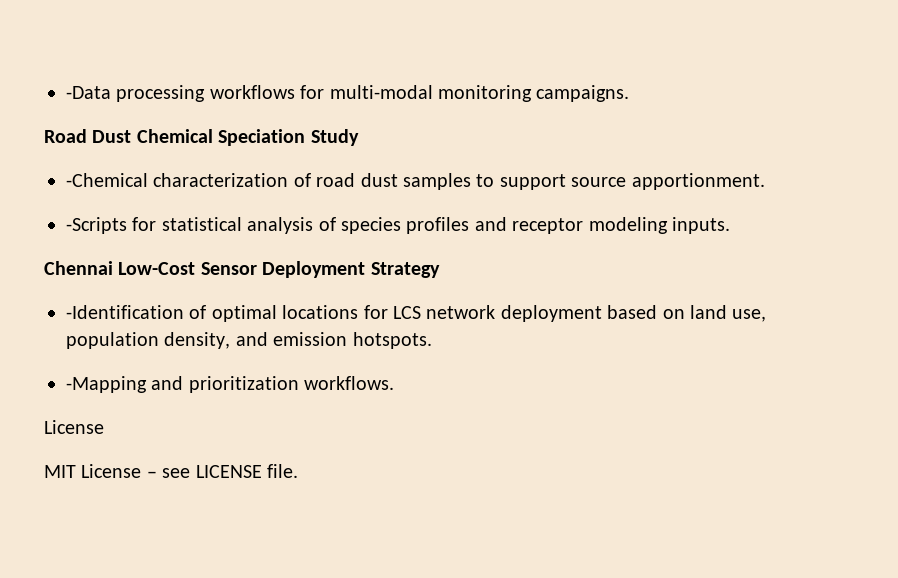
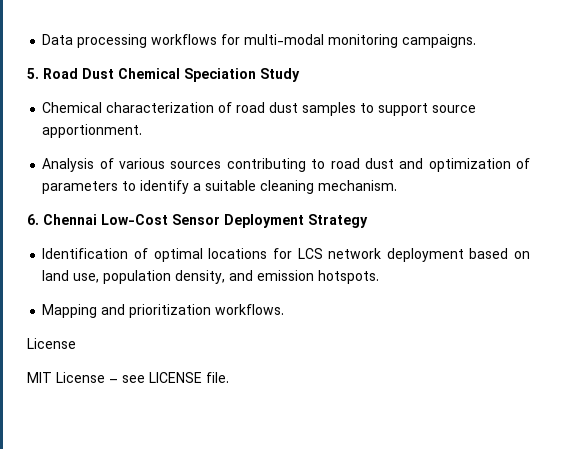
[66,86,111,99] -Data -> [42,34,74,45] Data
(630, 93) none -> [27,68,39,79] 5.
[66,173,148,187] -Chemical -> [42,102,103,113] Chemical
[66,217,730,234] -Scripts for statistical analysis of species profiles and receptor modeling inputs. // -> [42,158,531,172] [42,180,398,194] [27,214,39,225] Analysis of various sources contributing to road dust and optimization of parameters to identify a suitable cleaning mechanism. // 6.
[66,305,184,319] -Identification -> [42,248,129,259] Identification
[66,376,147,393] -Mapping -> [42,304,98,318] Mapping

